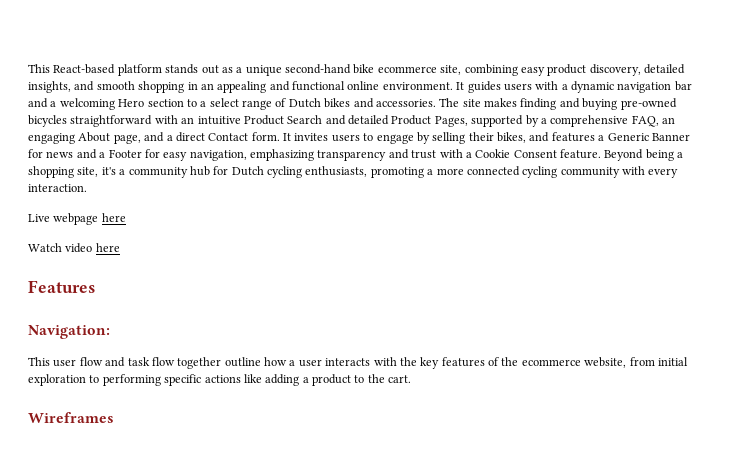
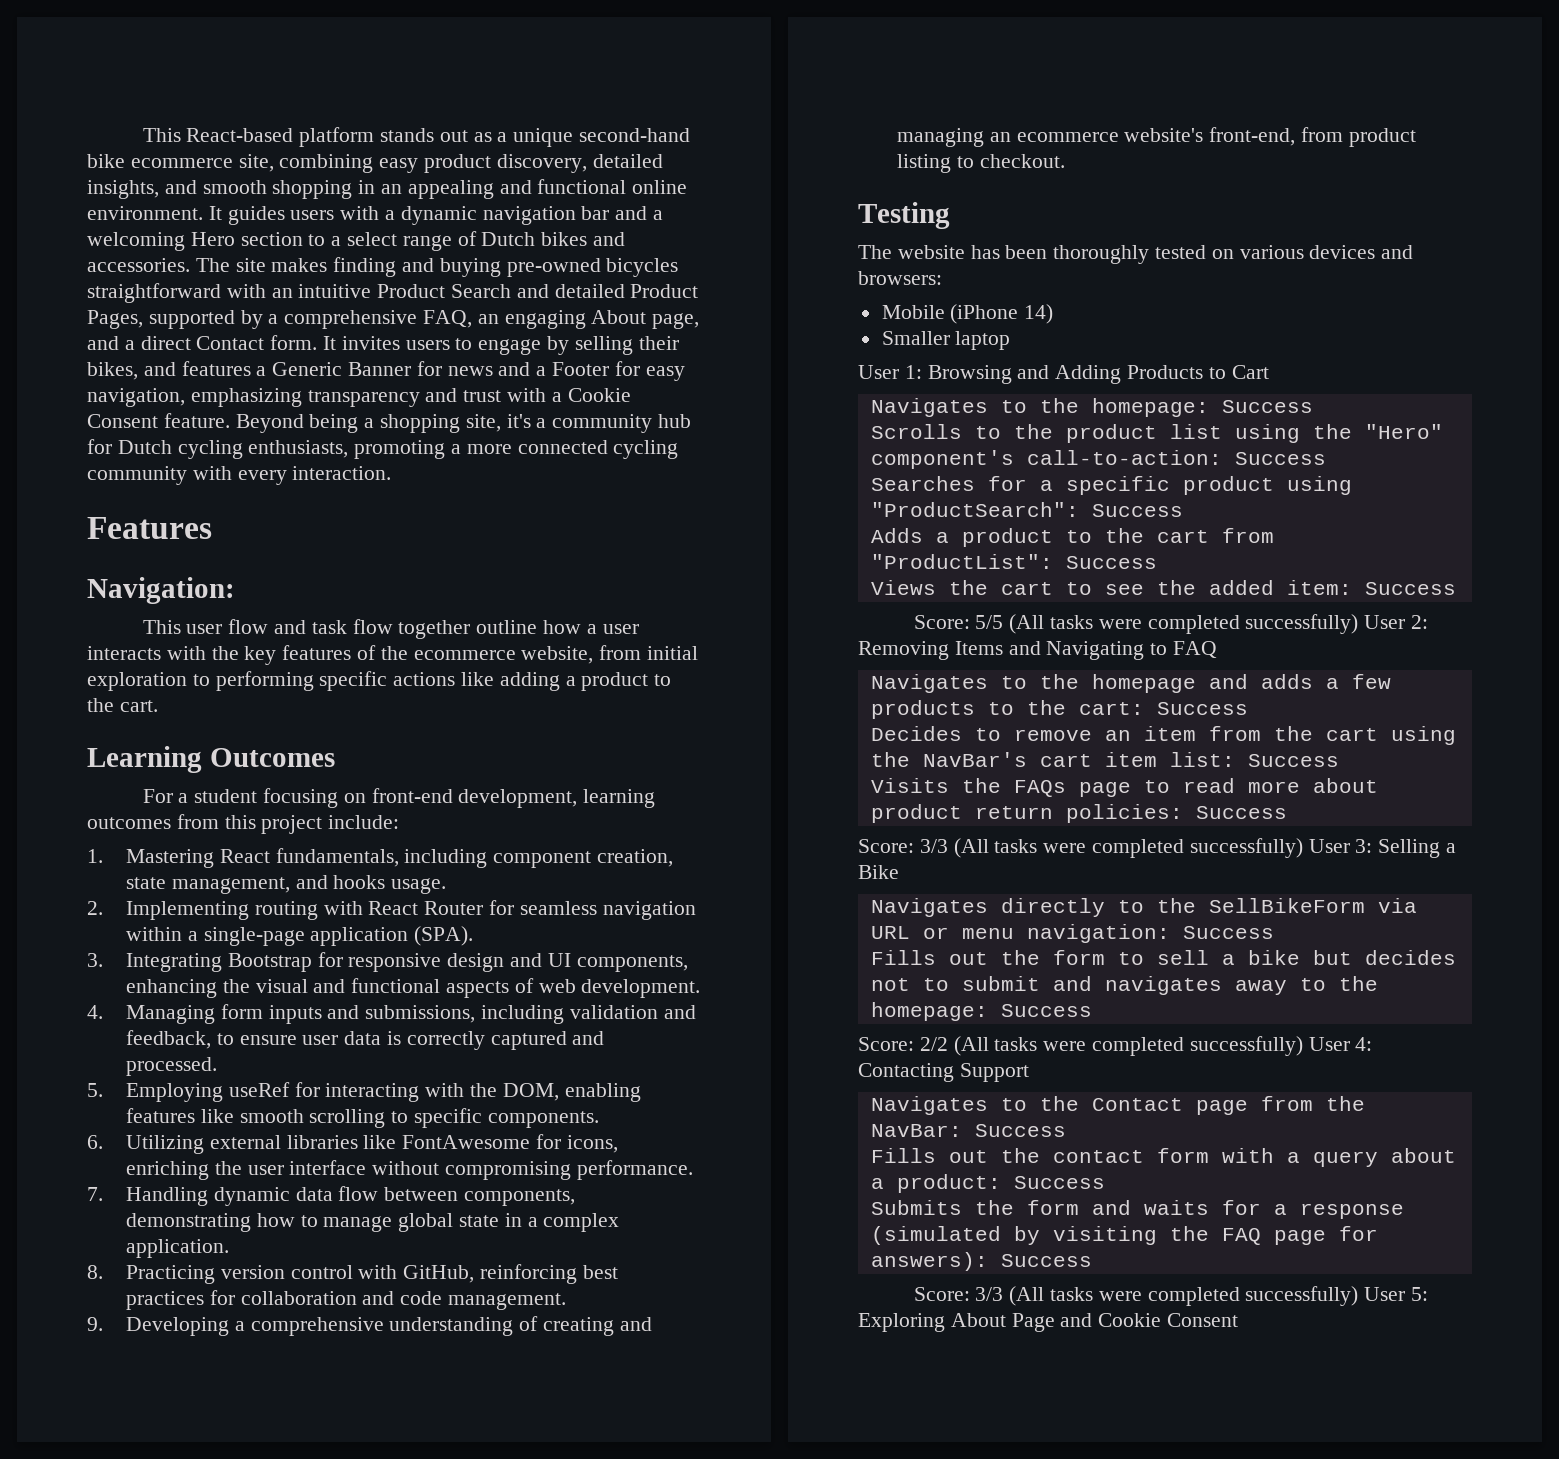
[28,213,126,225] [28,243,120,253] // Live webpage here // Watch video here -> (392, 473) none
[28,412,114,423] Wireframes -> [87,746,335,773] [142,788,656,808] [87,814,400,834] [87,848,674,868] [126,875,447,894] [87,900,696,920] [126,926,474,946] [87,952,688,972] [126,978,701,998] [87,1004,696,1024] [126,1030,605,1050] [126,1057,218,1076] [87,1082,641,1102] [126,1108,599,1128] [87,1134,618,1154] [126,1160,693,1180] [87,1186,576,1206] [126,1213,620,1232] [126,1239,230,1258] [87,1264,618,1284] [126,1290,567,1310] [87,1316,652,1336] [897,127,1416,147] [897,154,1065,173] [858,202,950,229] [858,245,1414,264] [858,271,942,285] [881,304,1054,324] [881,331,1011,350] [858,365,1269,384] [870,398,1313,417] [870,424,1443,443] [870,450,1326,469] [870,476,1352,495] [870,502,1183,517] [870,528,1274,547] [870,554,1157,569] [870,580,1456,595] [913,614,1429,634] [858,641,1218,660] [870,674,1391,693] [870,700,1248,719] [870,726,1456,745] [870,752,1339,767] [870,778,1378,797] [870,804,1287,823] [858,838,1457,858] [858,865,899,879] [870,898,1417,917] [870,924,1274,943] [870,950,1456,965] [870,976,1378,995] [870,1002,1092,1021] [858,1036,1373,1056] [858,1063,1029,1082] [870,1096,1365,1115] [870,1124,1066,1137] [870,1148,1456,1167] [870,1174,1105,1193] [870,1200,1404,1219] [870,1226,1378,1245] [870,1252,1092,1271] [913,1286,1429,1306] [858,1313,1239,1332] Learning Outcomes // For a student focusing on front-end development, learning outcomes from this project include: // 1. Mastering React fundamentals, including component creation, state management, and hooks usage. // 2. Implementing routing with React Router for seamless navigation within a single-page application (SPA). // 3. Integrating Bootstrap for responsive design and UI components, enhancing the visual and functional aspects of web development. // 4. Managing form inputs and submissions, including validation and feedback, to ensure user data is correctly captured and processed. // 5. Employing useRef for interacting with the DOM, enabling features like smooth scrolling to specific components. // 6. Utilizing external libraries like FontAwesome for icons, enriching the user interface without compromising performance. // 7. Handling dynamic data flow between components, demonstrating how to manage global state in a complex application. // 8. Practicing version control with GitHub, reinforcing best practices for collaboration and code management. // 9. Developing a comprehensive understanding of creating and managing an ecommerce website's front-end, from product listing to checkout. // Testing // The website has been thoroughly tested on various devices and browsers: // Mobile (iPhone 14) // Smaller laptop // User 1: Browsing and Adding Products to Cart // Navigates to the homepage: Success // Scrolls to the product list using the "Hero" component's call-to-action: Success // Searches for a specific product using "ProductSearch": Success // Adds a product to the cart from "ProductList": Success // Views the cart to see the added item: Success // Score: 5/5 (All tasks were completed successfully) User 2: Removing Items and Navigating to FAQ // Navigates to the homepage and adds a few products to the cart: Success // Decides to remove an item from the cart using the NavBar's cart item list: Success // Visits the FAQs page to read more about product return policies: Success // Score: 3/3 (All tasks were completed successfully) User 3: Selling a Bike // Navigates directly to the SellBikeForm via URL or menu navigation: Success // Fills out the form to sell a bike but decides not to submit and navigates away to the homepage: Success // Score: 2/2 (All tasks were completed successfully) User 4: Contacting Support // Navigates to the Contact page from the NavBar: Success // Fills out the contact form with a query about a product: Success // Submits the form and waits for a response (simulated by visiting the FAQ page for answers): Success // Score: 3/3 (All tasks were completed successfully) User 5: Exploring About Page and Cookie Consent

